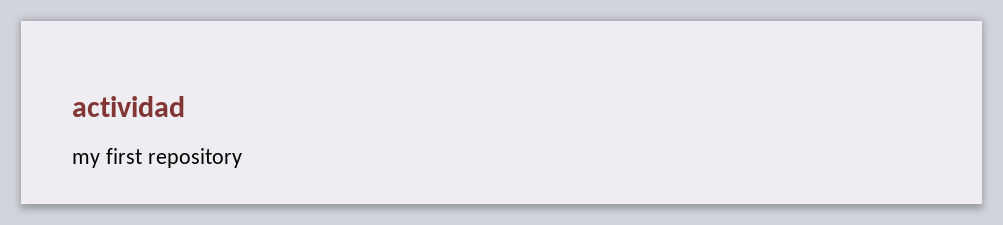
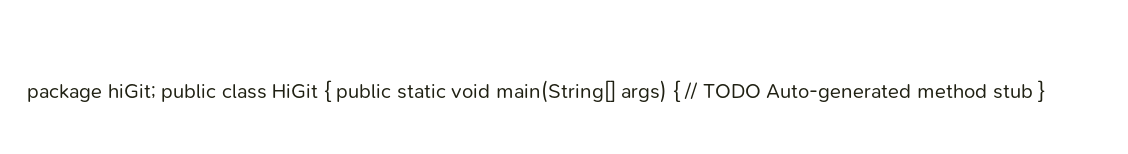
[72,96,185,117] [72,148,242,168] actividad // my first repository -> [27,80,1046,103] package hiGit; public class HiGit { public static void main(String[] args) { // TODO Auto-generated method stub }

